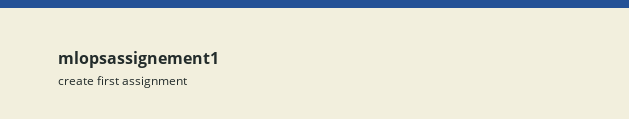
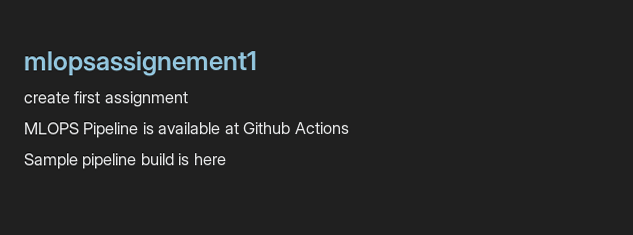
(188, 82) none -> [24,121,350,139] [24,153,227,170] // MLOPS Pipeline is available at Github Actions // Sample pipeline build is here

